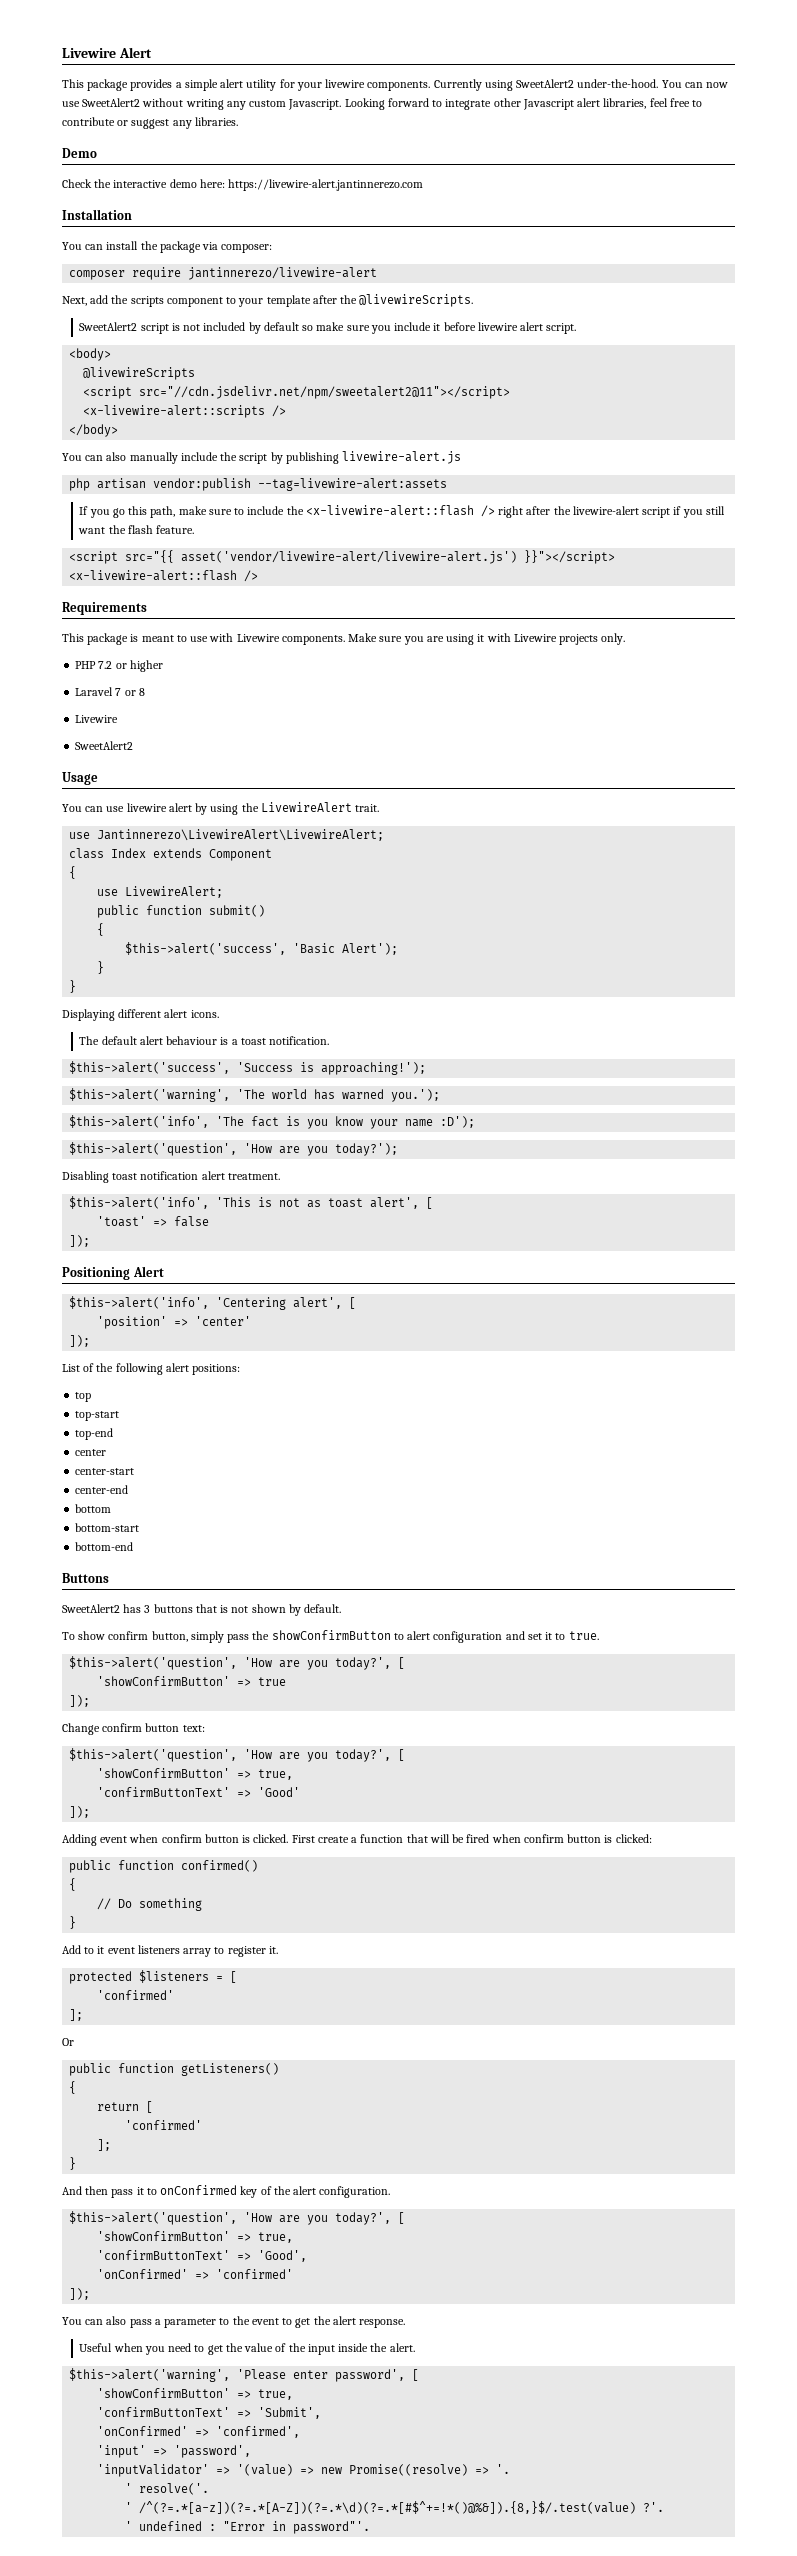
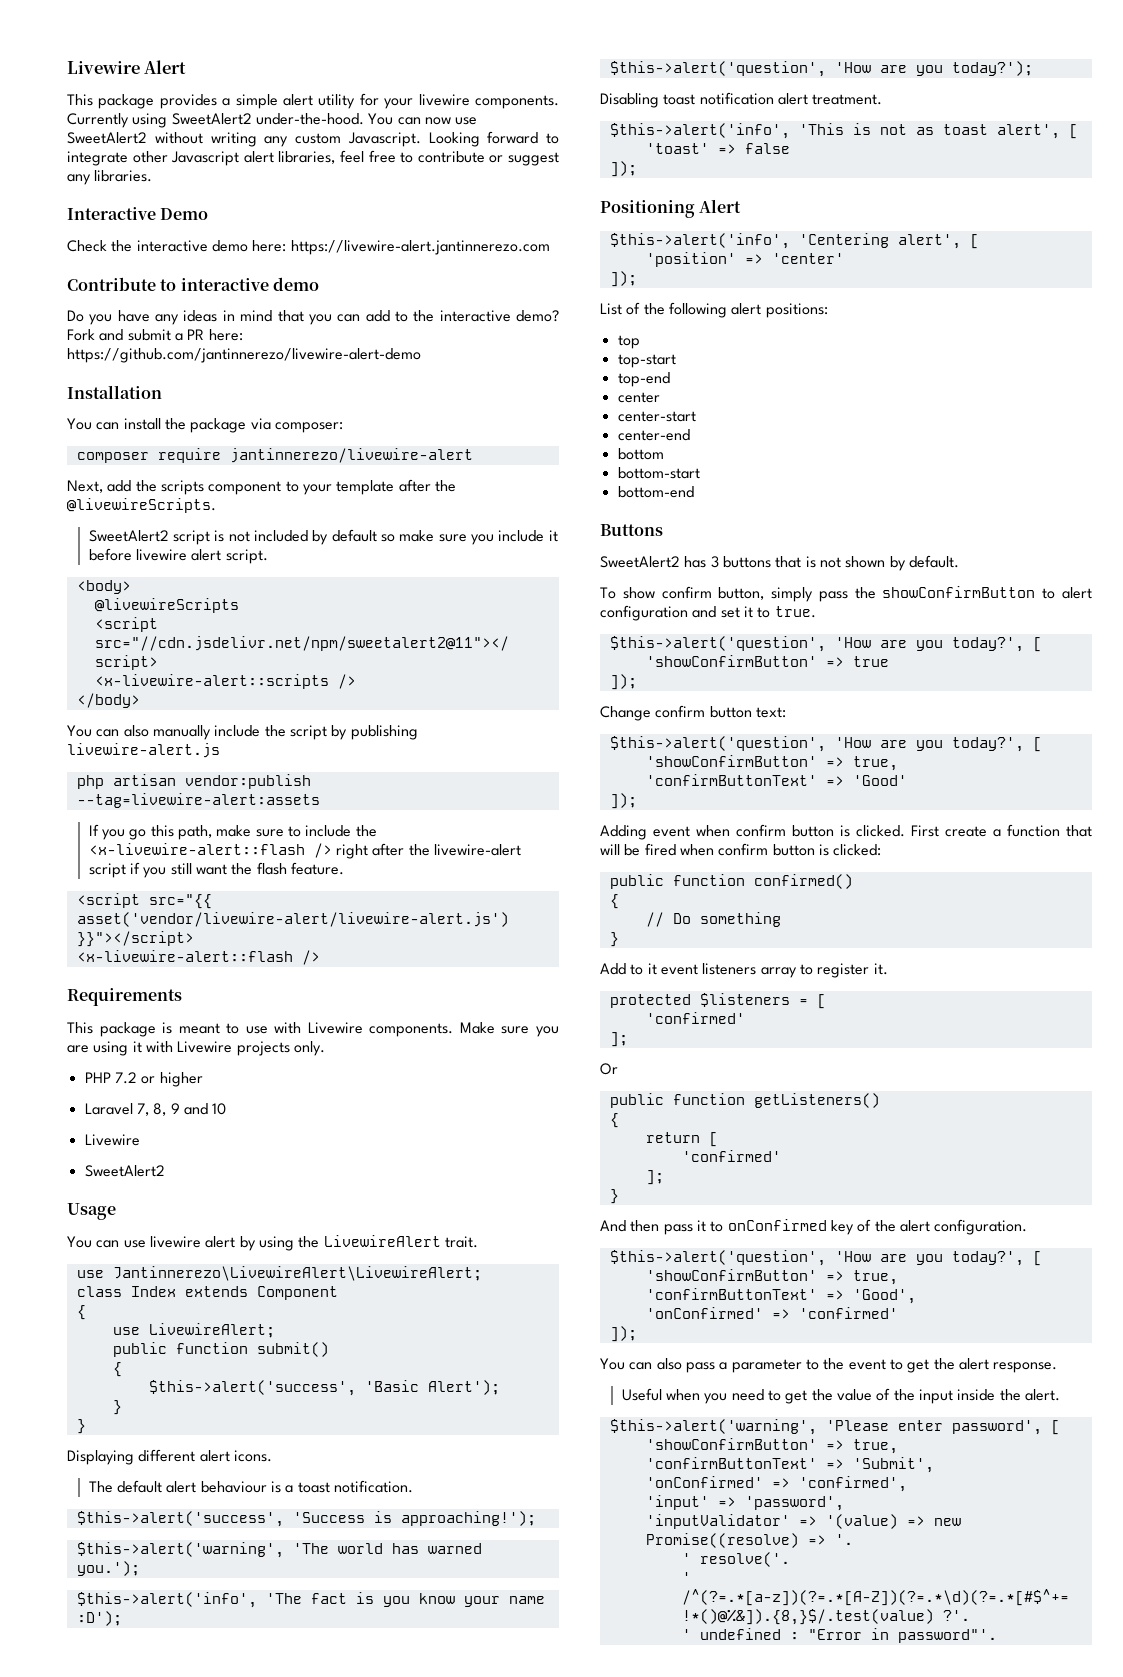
(238, 121) none -> [67,207,156,220] Interactive
(424, 185) none -> [67,277,319,291] [67,310,559,325] [67,329,243,341] [67,348,421,363] // Contribute to interactive demo // Do you have any ideas in mind that you can add to the interactive demo? Fork and submit a PR here: https://github.com/jantinnerezo/livewire-alert-demo
[115,688,145,696] 7 or 8 -> [136,1103,227,1116] 7, 8, 9 and 10

